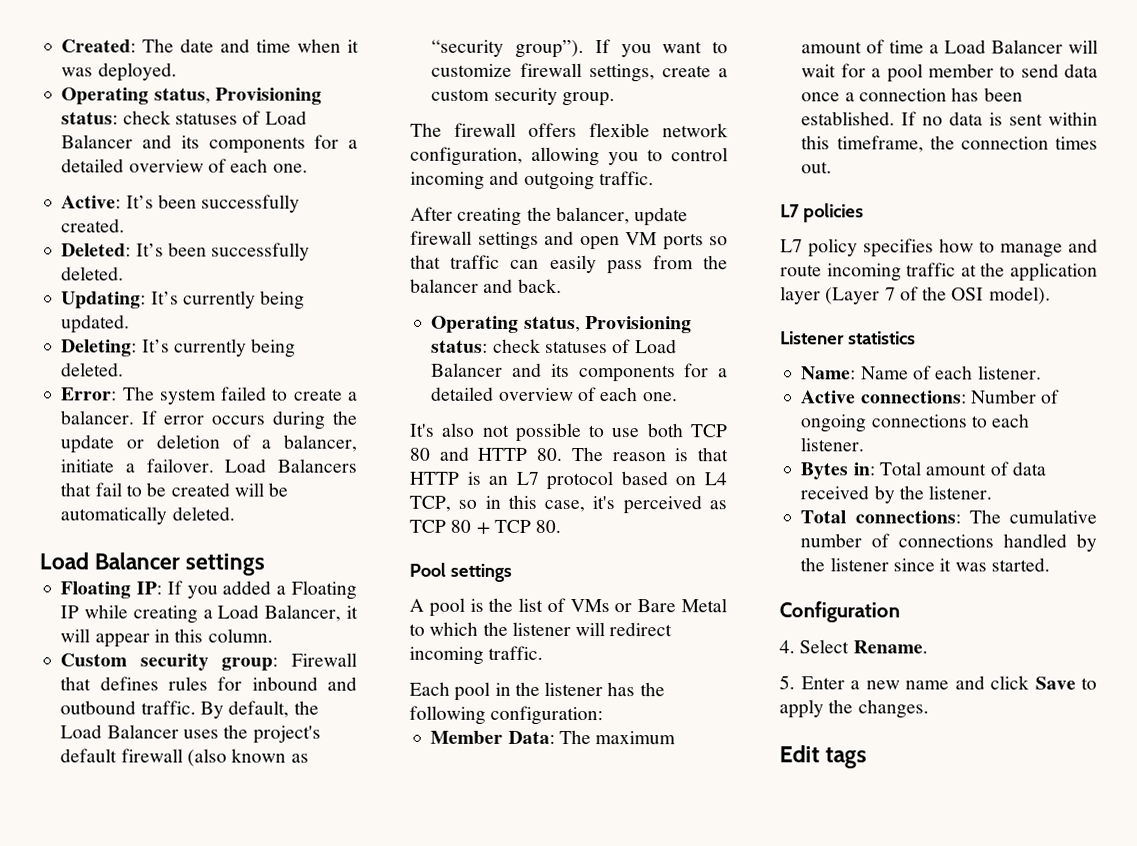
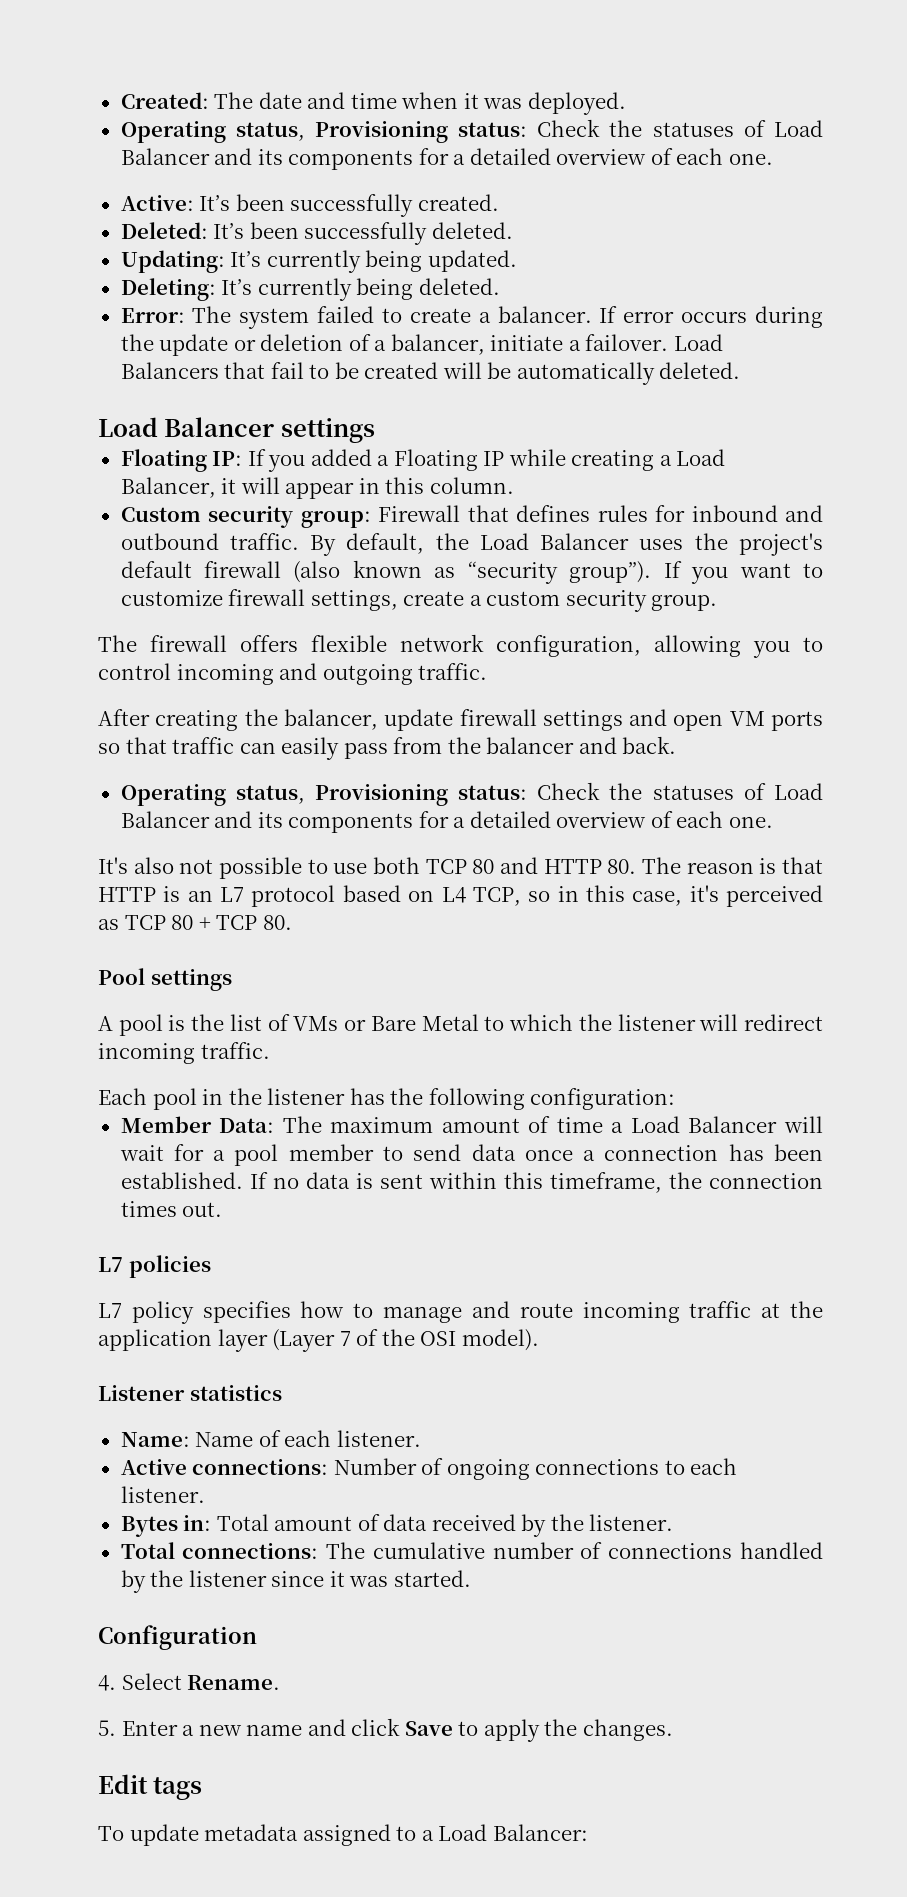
[122,110,171,125] check -> [537,119,643,137] Check the
[492,338,541,353] check -> [537,782,643,800] Check the
(868, 758) none -> [98,1824,588,1846] // To update metadata assigned to a Load Balancer:

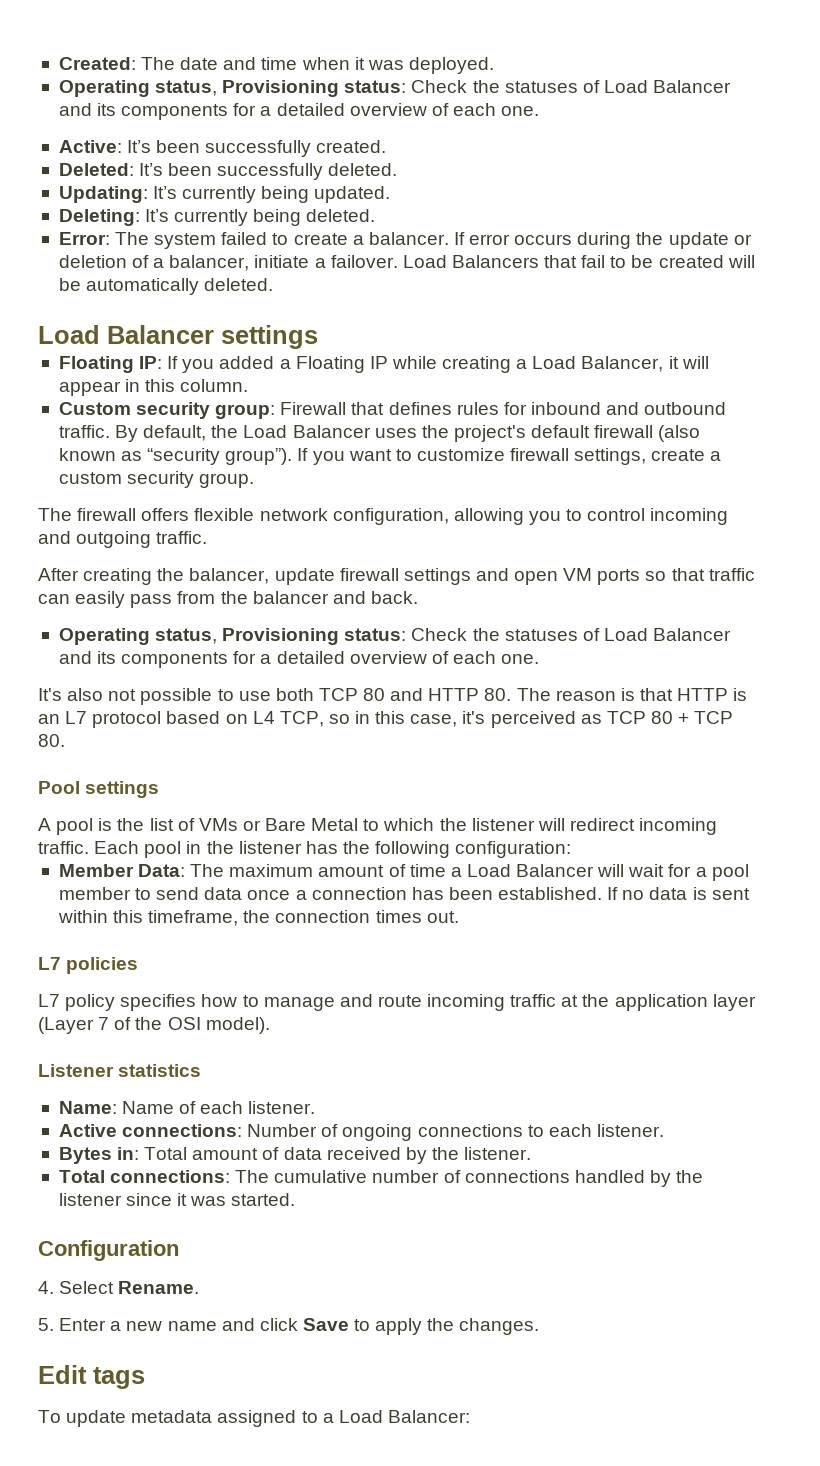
(270, 1050) // -> (89, 847) none

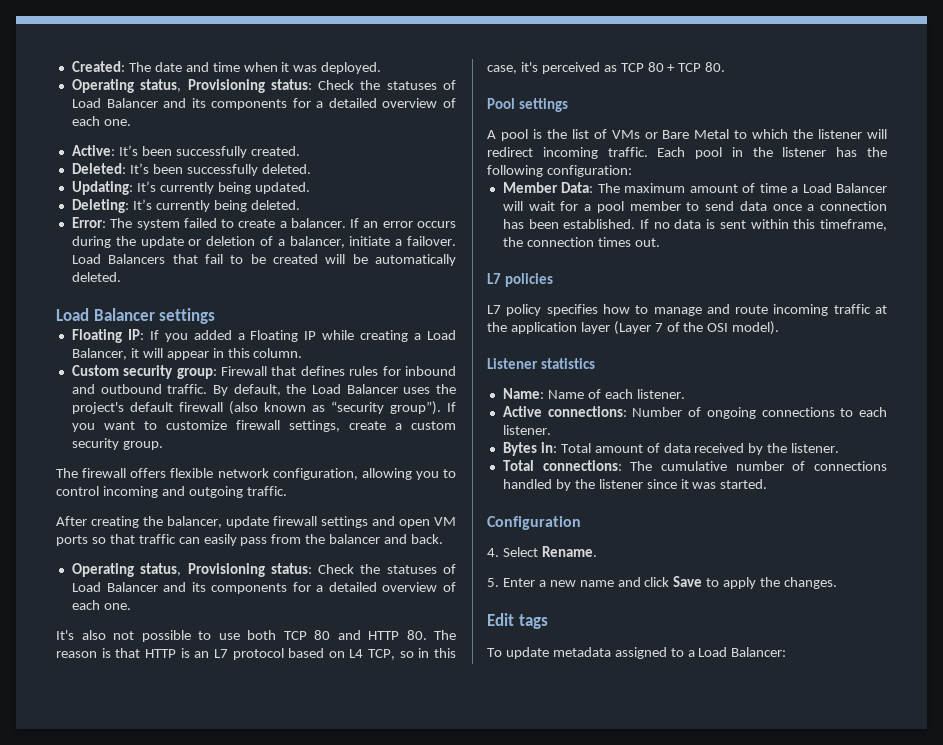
(465, 238) none -> [363,221,379,228] an

